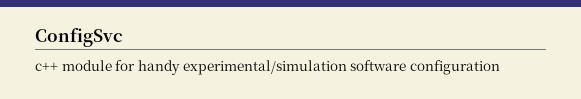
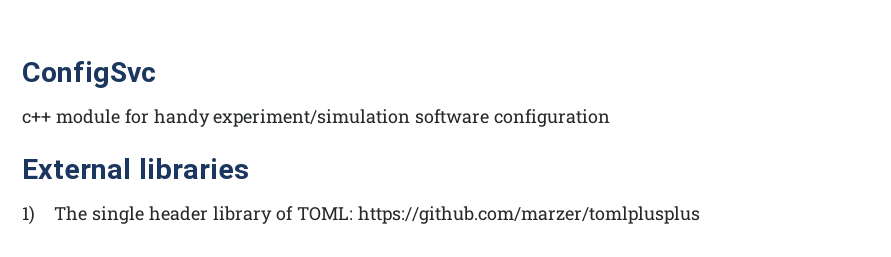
[182,60,347,75] experimental/simulation -> [213,109,411,127] experiment/simulation
(500, 67) none -> [22,158,249,179] [22,205,700,225] // External libraries // 1) The single header library of TOML: https://github.com/marzer/tomlplusplus

